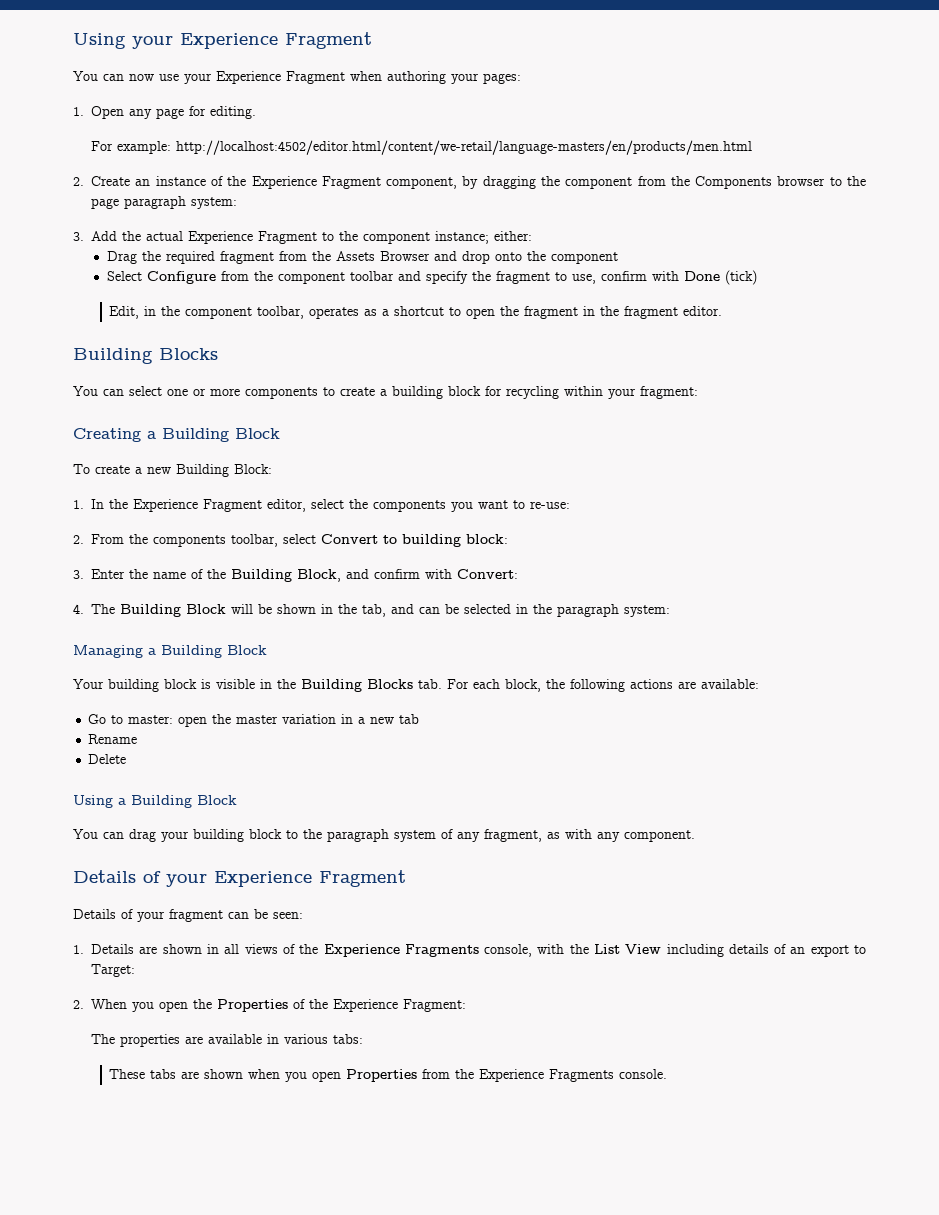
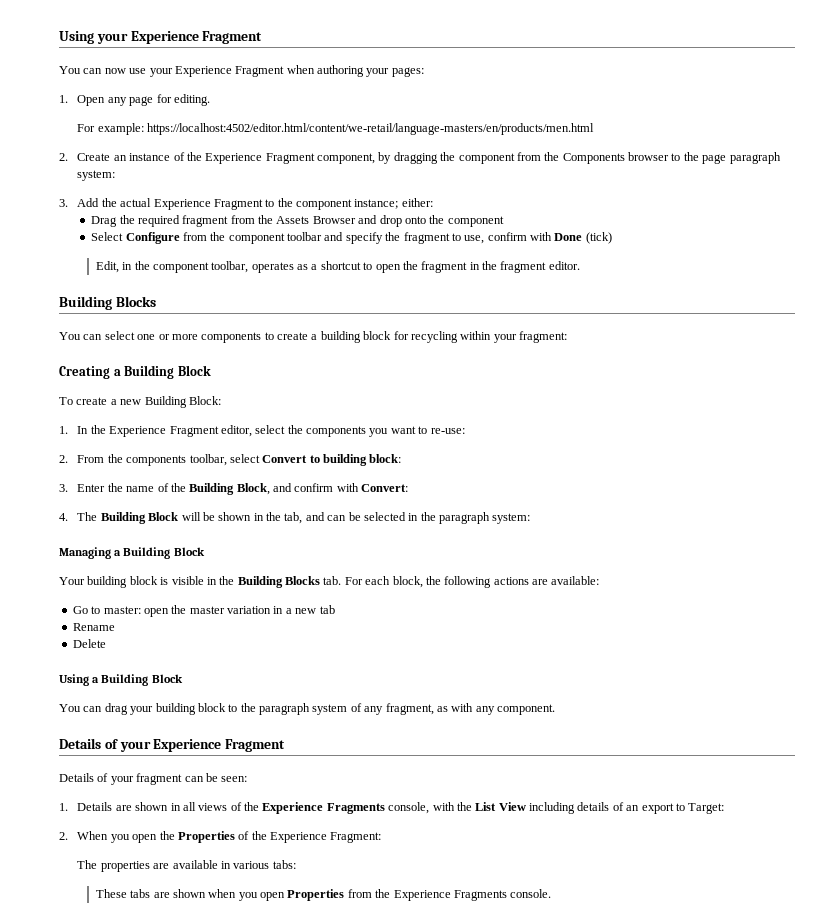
[176,140,753,155] http://localhost:4502/editor.html/content/we-retail/language-masters/en/products/men.html -> [147,123,595,135] https://localhost:4502/editor.html/content/we-retail/language-masters/en/products/men.html

